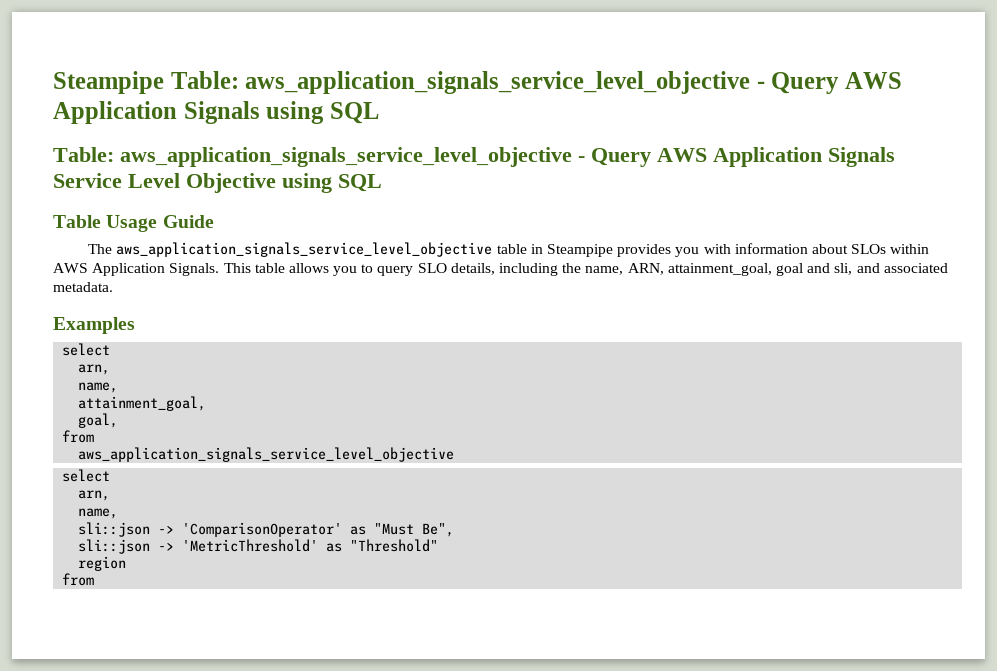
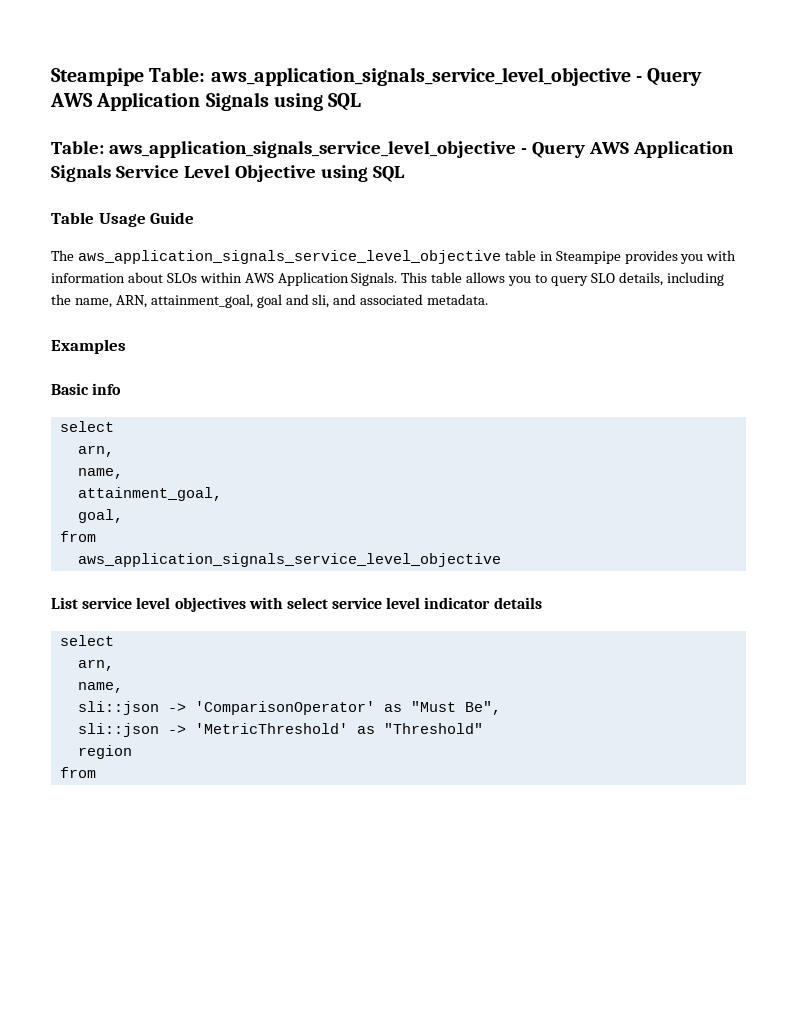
(135, 325) none -> [51,383,122,395] // Basic info
(455, 454) none -> [51,597,542,612] // List service level objectives with select service level indicator details

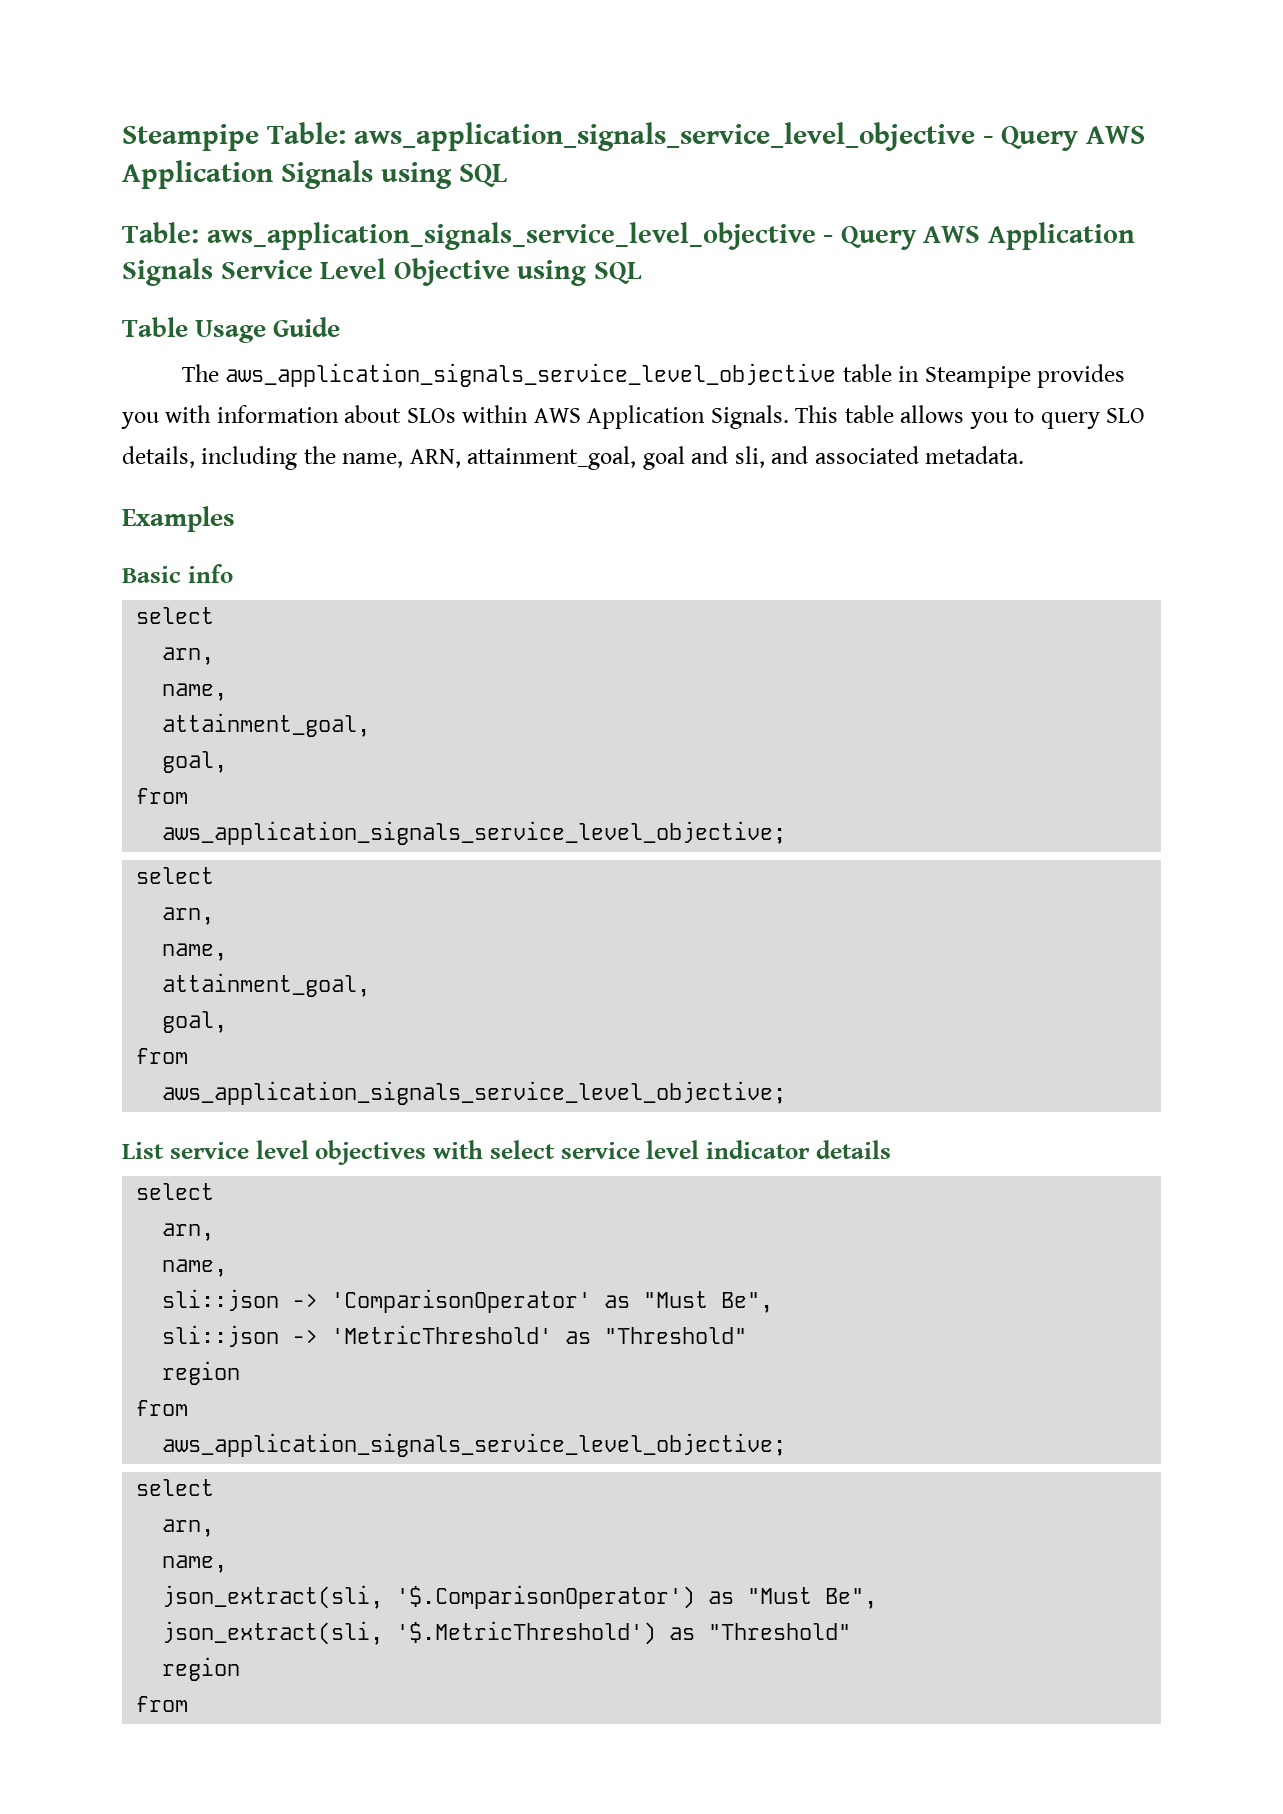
[77,553,501,567] aws_application_signals_service_level_objective -> [162,821,787,845] [136,867,215,884] [162,907,215,925] [162,943,228,961] [162,973,371,997] [162,1011,228,1033] [136,1048,189,1064] [162,1081,787,1105] aws_application_signals_service_level_objective; // select // arn, // name, // attainment_goal, // goal, // from // aws_application_signals_service_level_objective;
(96, 772) none -> [162,1433,787,1457] [136,1479,215,1496] [162,1519,215,1537] [162,1555,228,1573] [162,1585,878,1609] [162,1621,852,1645] [162,1657,241,1681] [136,1696,189,1712] // aws_application_signals_service_level_objective; // select // arn, // name, // json_extract(sli, '$.ComparisonOperator') as "Must Be", // json_extract(sli, '$.MetricThreshold') as "Threshold" // region // from

